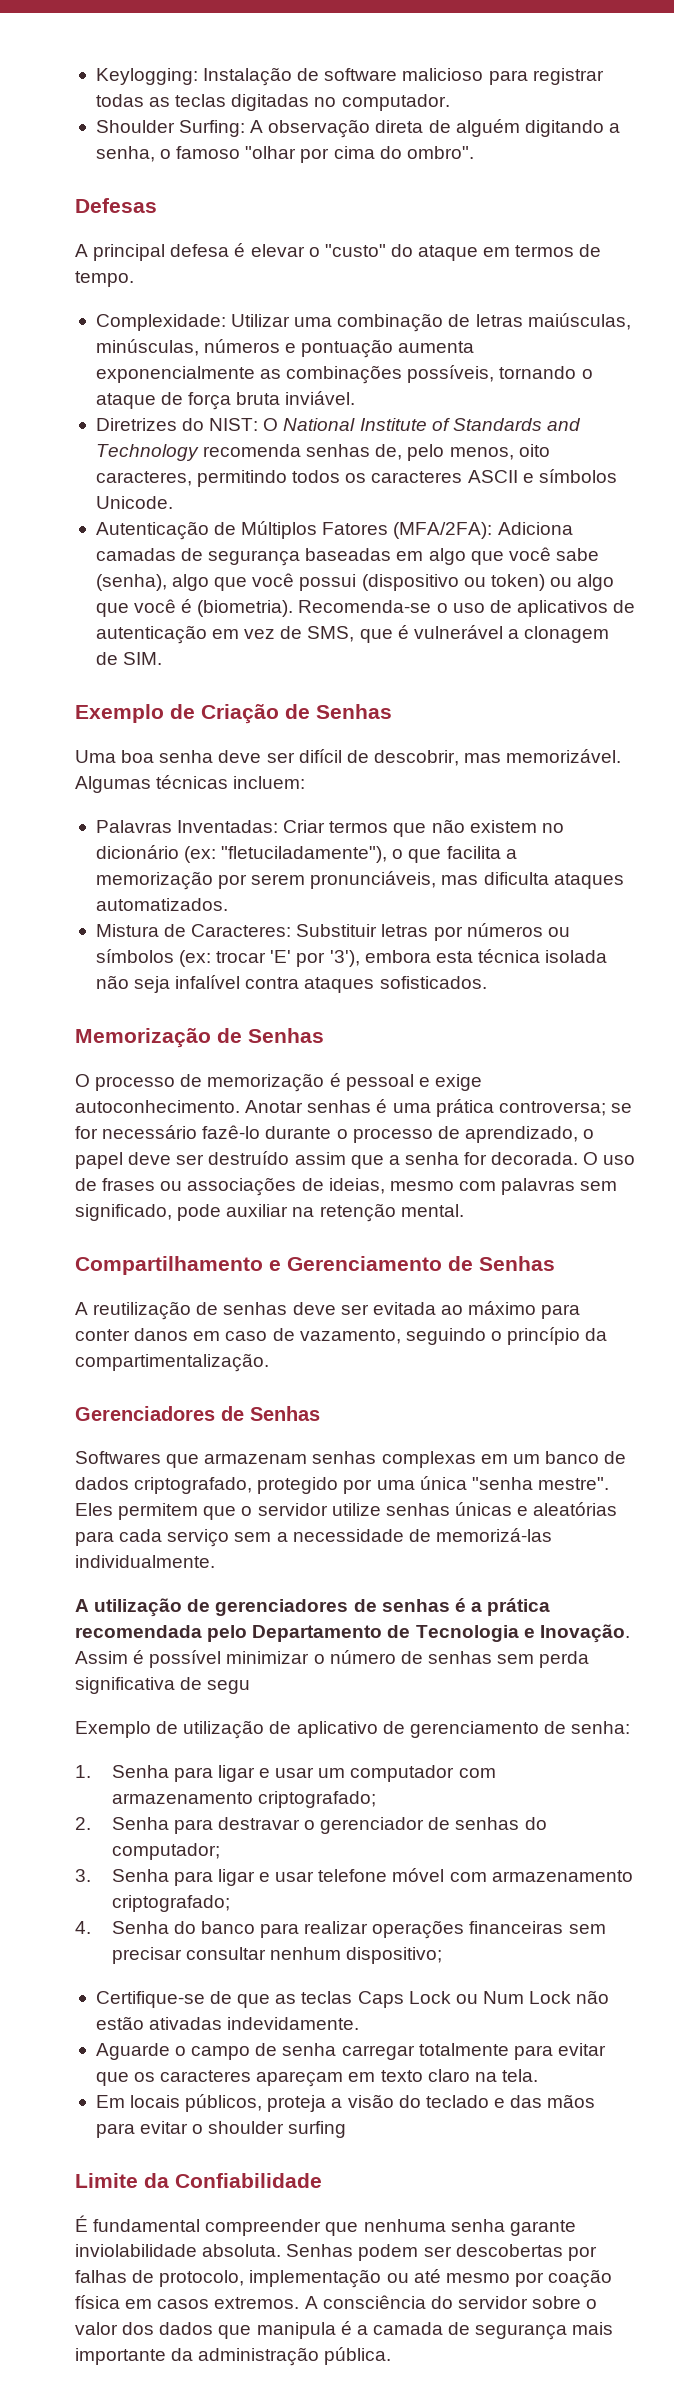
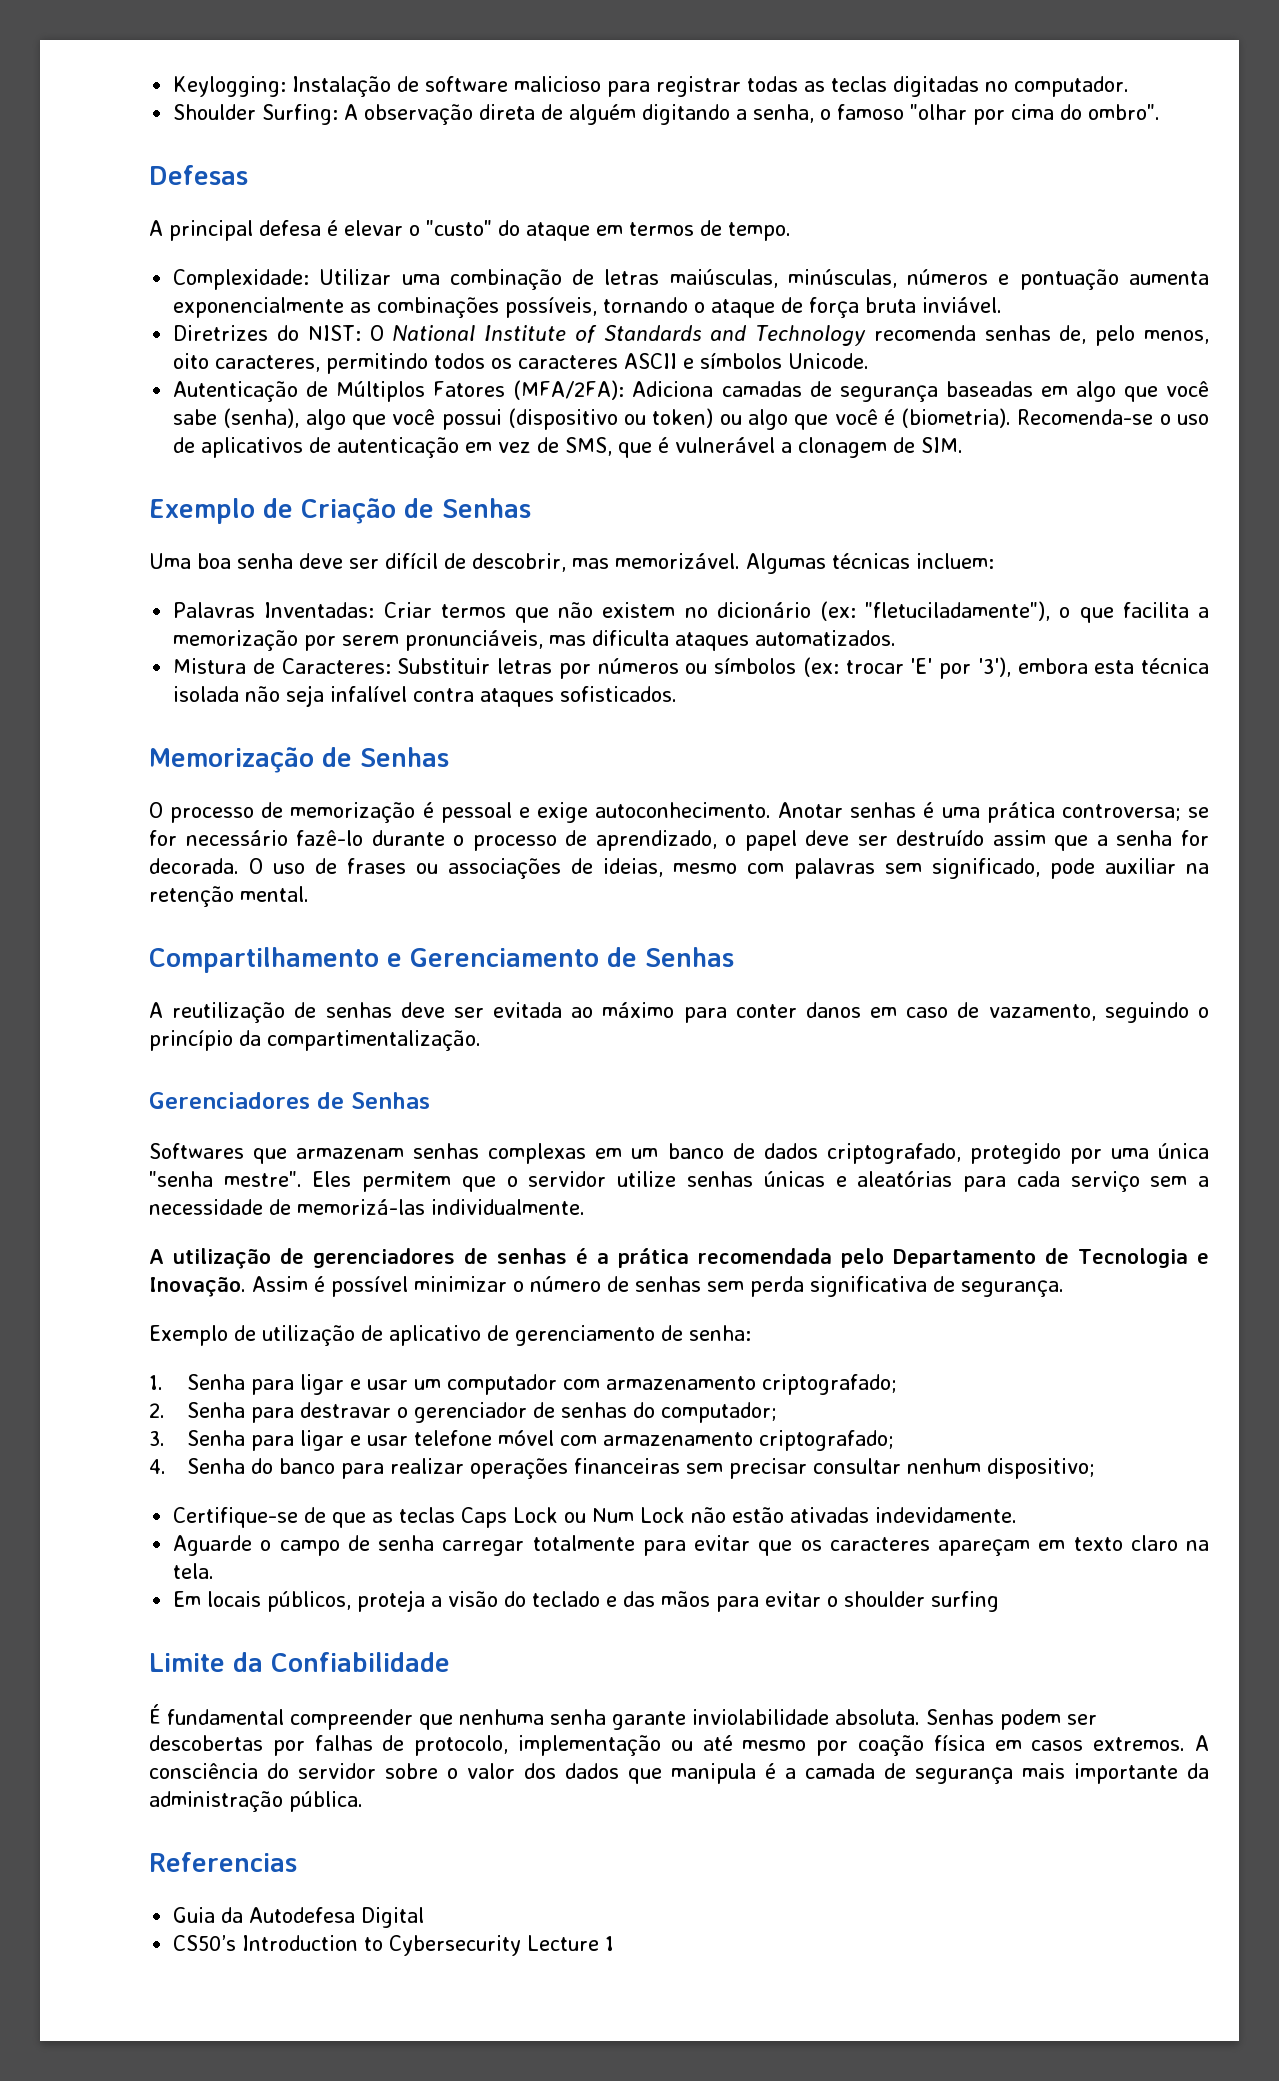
[207,1680,251,1694] segu -> [961,1280,1064,1297] segurança.
(392, 2356) none -> [149,1852,297,1872] [173,1907,425,1928] [173,1935,615,1956] // Referencias // Guia da Autodefesa Digital // CS50’s Introduction to Cybersecurity Lecture 1

